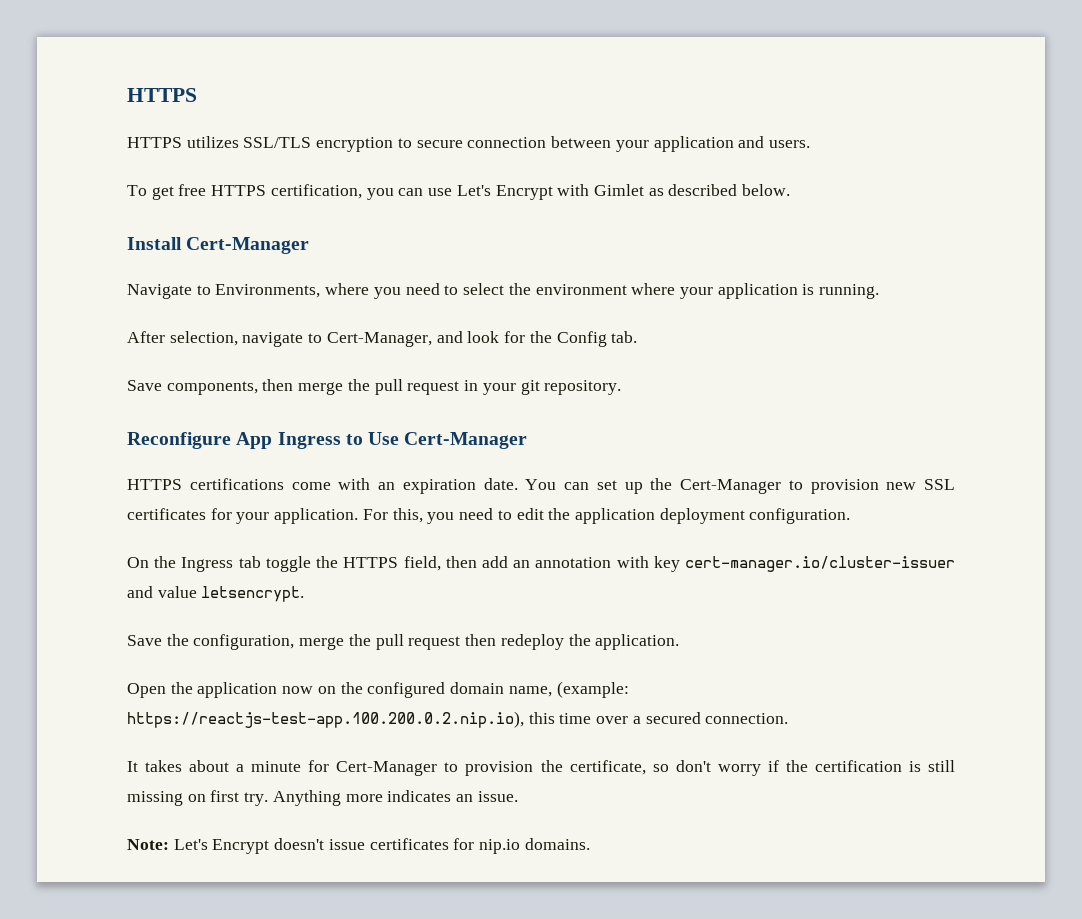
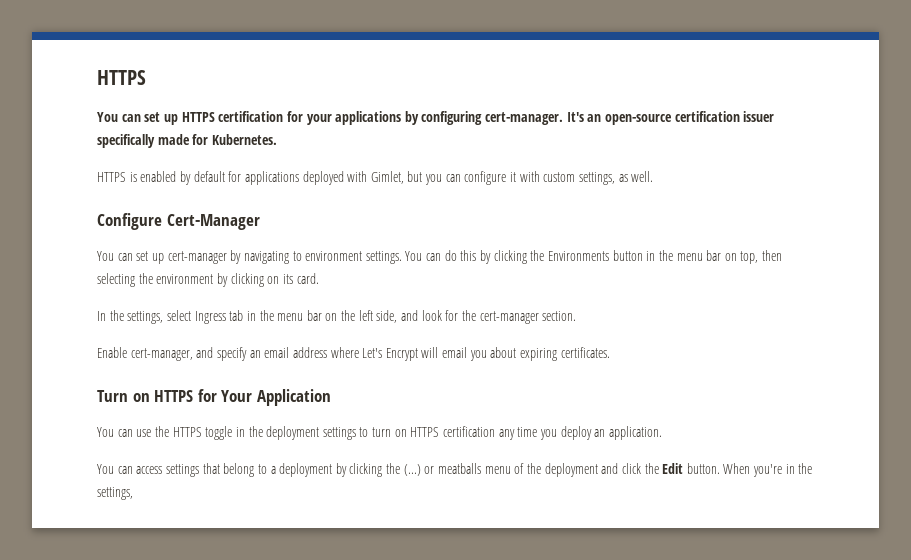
[127,136,810,152] [127,184,791,200] [127,237,310,254] [127,283,880,299] [127,331,638,347] [127,379,622,395] [127,432,528,449] [127,478,955,494] [127,508,851,524] [127,556,955,572] [127,586,305,602] [127,634,680,650] [127,681,629,698] [127,711,789,728] [127,760,955,776] [127,790,518,806] [127,838,590,854] HTTPS utilizes SSL/TLS encryption to secure connection between your application and users. // To get free HTTPS certification, you can use Let's Encrypt with Gimlet as described below. // Install Cert-Manager // Navigate to Environments, where you need to select the environment where your application is running. // After selection, navigate to Cert-Manager, and look for the Config tab. // Save components, then merge the pull request in your git repository. // Reconfigure App Ingress to Use Cert-Manager // HTTPS certifications come with an expiration date. You can set up the Cert-Manager to provision new SSL certificates for your application. For this, you need to edit the application deployment configuration. // On the Ingress tab toggle the HTTPS field, then add an annotation with key cert-manager.io/cluster-issuer and value letsencrypt. // Save the configuration, merge the pull request then redeploy the application. // Open the application now on the configured domain name, (example: https://reactjs-test-app.100.200.0.2.nip.io), this time over a secured connection. // It takes about a minute for Cert-Manager to provision the certificate, so don't worry if the certification is still missing on first try. Anything more indicates an issue. // Note: Let's Encrypt doesn't issue certificates for nip.io domains. -> [97,111,775,125] [97,134,277,148] [97,171,654,185] [97,213,260,230] [97,250,783,264] [97,273,319,287] [97,310,577,324] [97,347,610,361] [97,389,331,406] [97,426,662,440] [97,463,813,477] [97,487,133,500] You can set up HTTPS certification for your applications by configuring cert-manager. It's an open-source certification issuer specifically made for Kubernetes. // HTTPS is enabled by default for applications deployed with Gimlet, but you can configure it with custom settings, as well. // Configure Cert-Manager // You can set up cert-manager by navigating to environment settings. You can do this by clicking the Environments button in the menu bar on top, then selecting the environment by clicking on its card. // In the settings, select Ingress tab in the menu bar on the left side, and look for the cert-manager section. // Enable cert-manager, and specify an email address where Let's Encrypt will email you about expiring certificates. // Turn on HTTPS for Your Application // You can use the HTTPS toggle in the deployment settings to turn on HTTPS certification any time you deploy an application. // You can access settings that belong to a deployment by clicking the (...) or meatballs menu of the deployment and click the Edit button. When you're in the settings,

